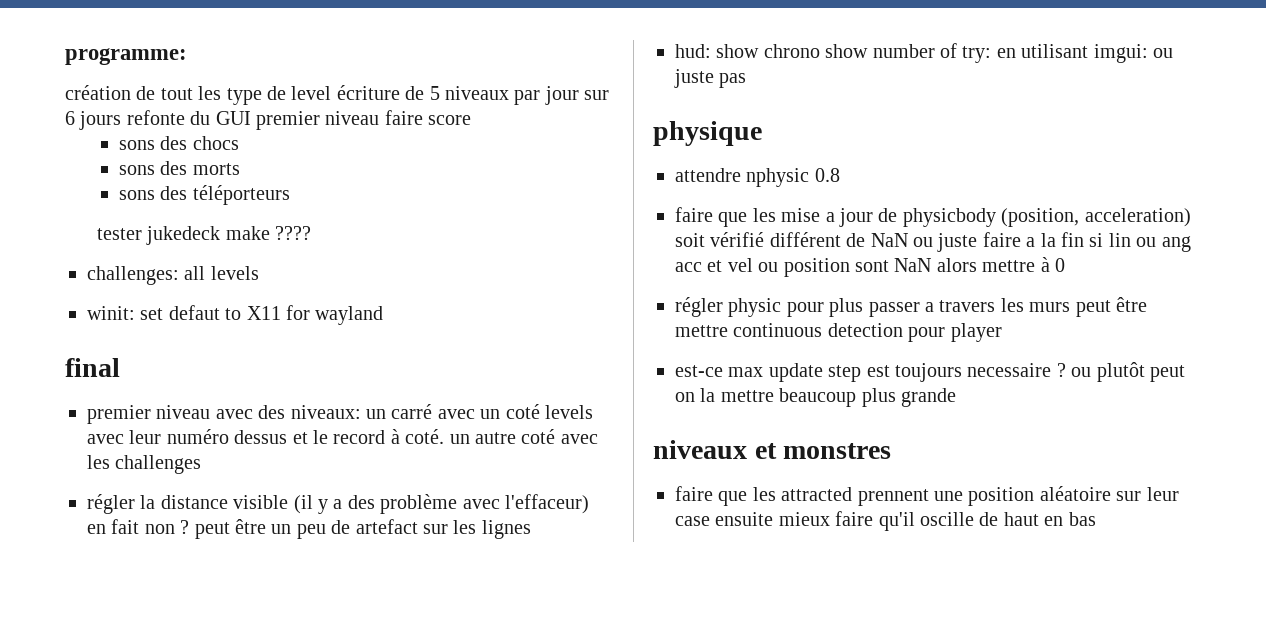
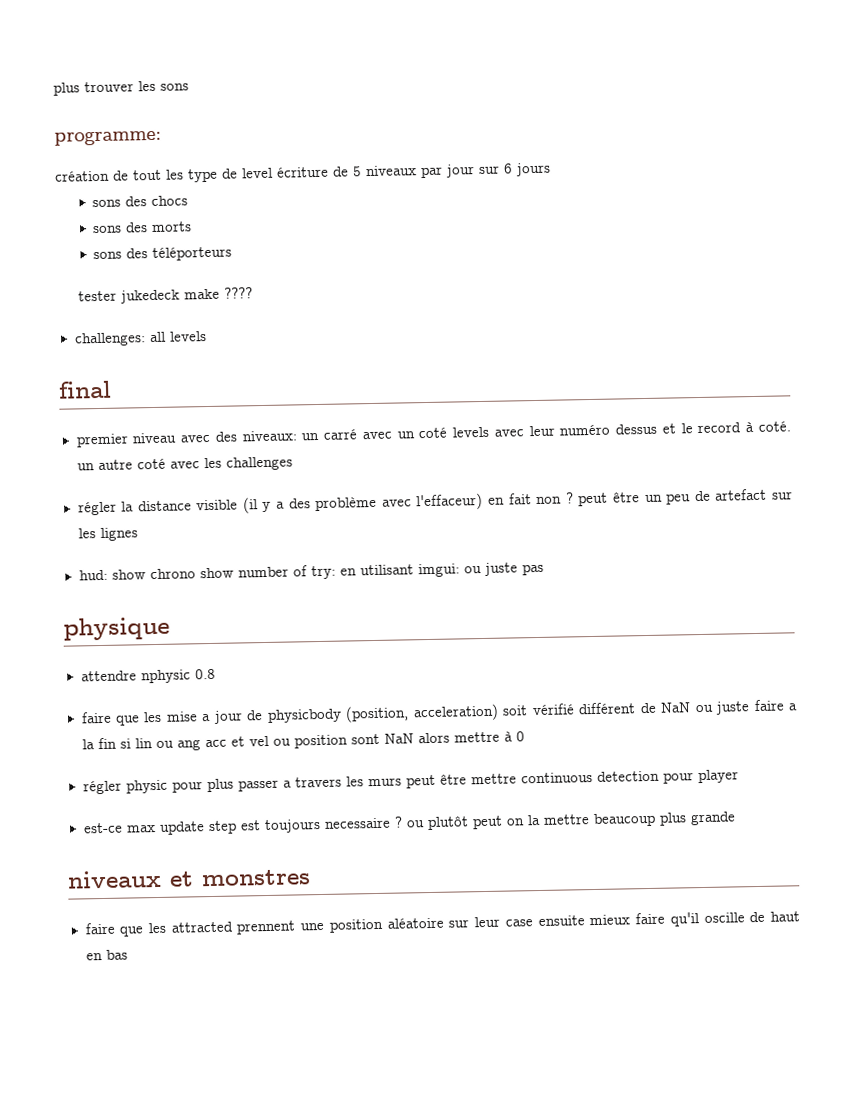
(65, 56) none -> [53,80,189,96] plus trouver les sons //
[126,110,472,130] refonte du GUI premier niveau faire score -> (551, 169) none
[87,305,384,325] // winit: set defaut to X11 for wayland -> (207, 336) none

